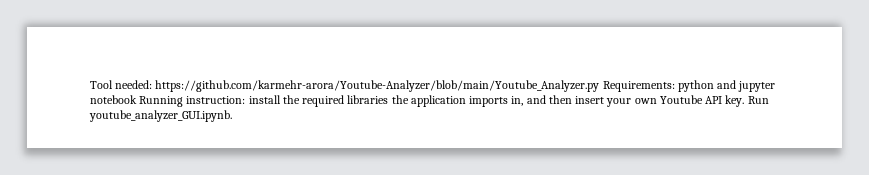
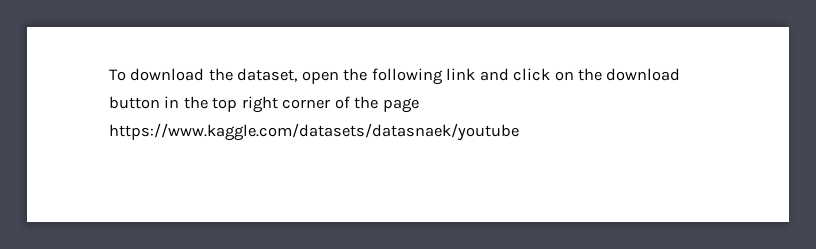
[90,80,776,92] [90,95,769,107] [89,110,232,122] Tool needed: https://github.com/karmehr-arora/Youtube-Analyzer/blob/main/Youtube_Analyzer.py Requirements: python and jupyter notebook Running instruction: install the required libraries the application imports in, and then insert your own Youtube API key. Run youtube_analyzer_GUI.ipynb. -> [109,68,681,85] [109,96,419,113] [109,123,519,141] To download the dataset, open the following link and click on the download button in the top right corner of the page https://www.kaggle.com/datasets/datasnaek/youtube

